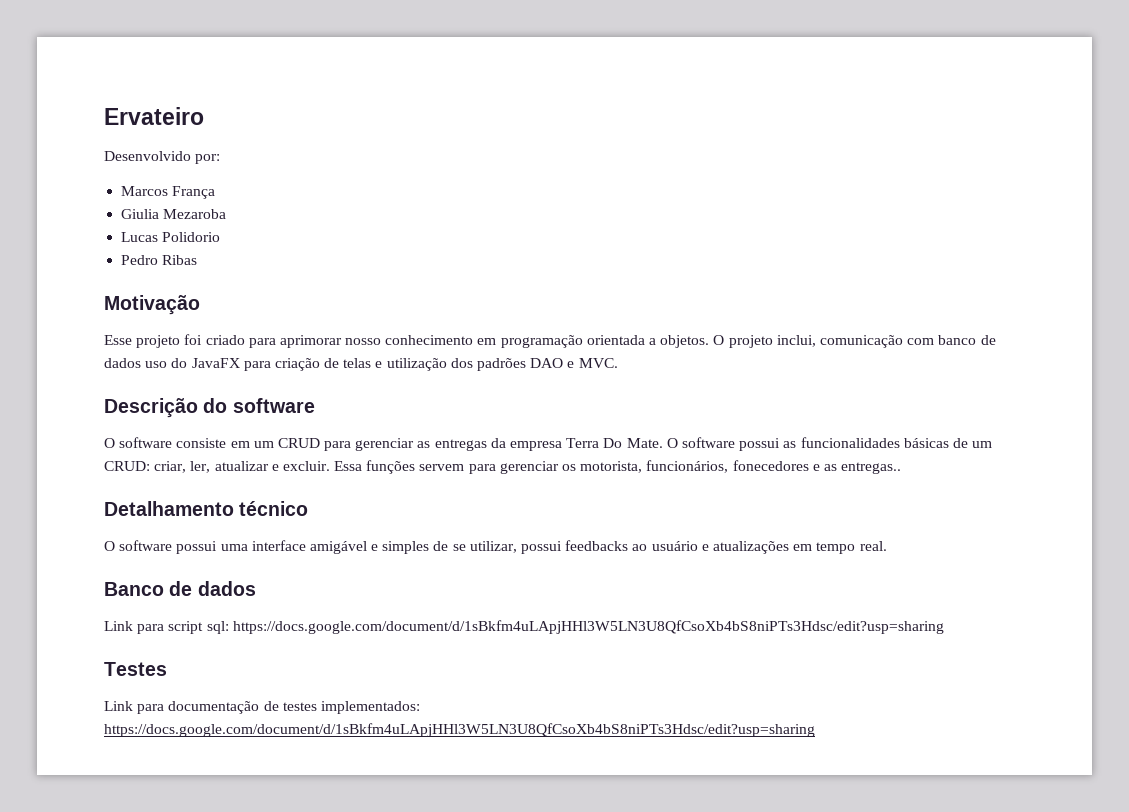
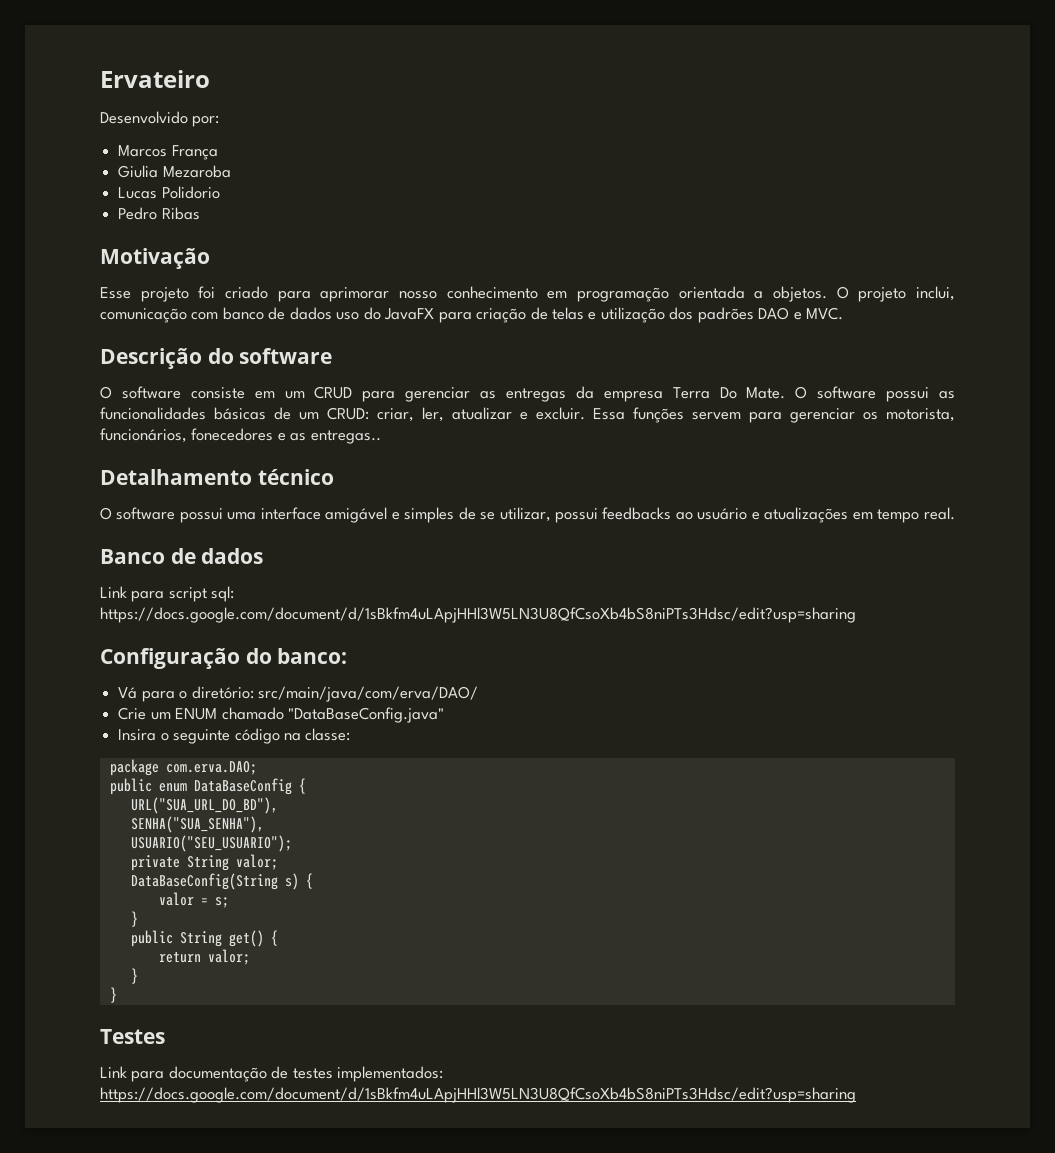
(944, 627) none -> [100,648,348,669] [118,686,478,702] [118,707,444,723] [118,728,351,744] [109,759,257,776] [109,778,306,795] [130,797,278,814] [130,816,264,833] [130,835,292,852] [130,854,278,871] [130,873,313,890] [158,892,229,908] [130,911,138,927] [130,930,278,947] [158,949,250,965] [130,968,138,984] [109,987,117,1003] // Configuração do banco: // Vá para o diretório: src/main/java/com/erva/DAO/ // Crie um ENUM chamado "DataBaseConfig.java" // Insira o seguinte código na classe: // package com.erva.DAO; // public enum DataBaseConfig { // URL("SUA_URL_DO_BD"), // SENHA("SUA_SENHA"), // USUARIO("SEU_USUARIO"); // private String valor; // DataBaseConfig(String s) { // valor = s; // } // public String get() { // return valor; // } // }

